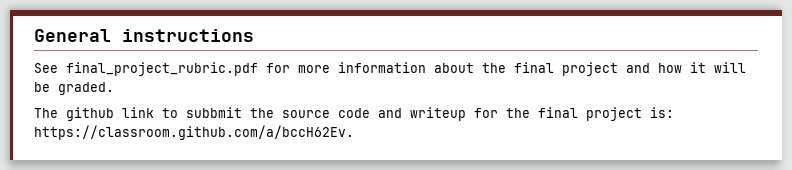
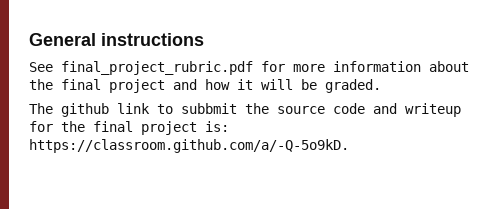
[34,125,354,140] https://classroom.github.com/a/bccH62Ev. -> [29,139,349,153] https://classroom.github.com/a/-Q-5o9kD.

